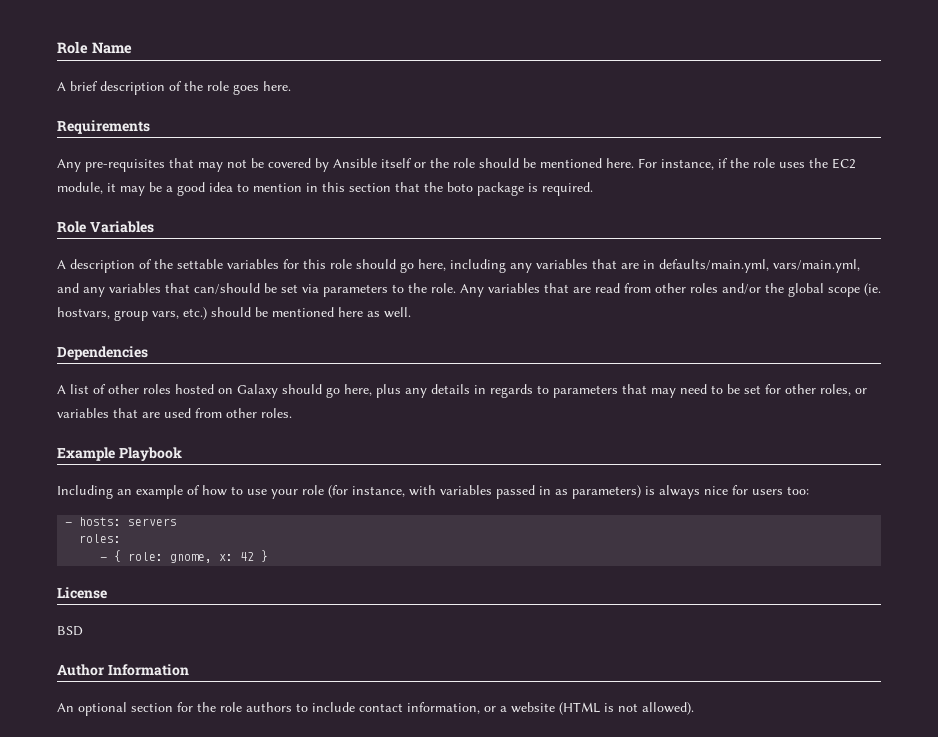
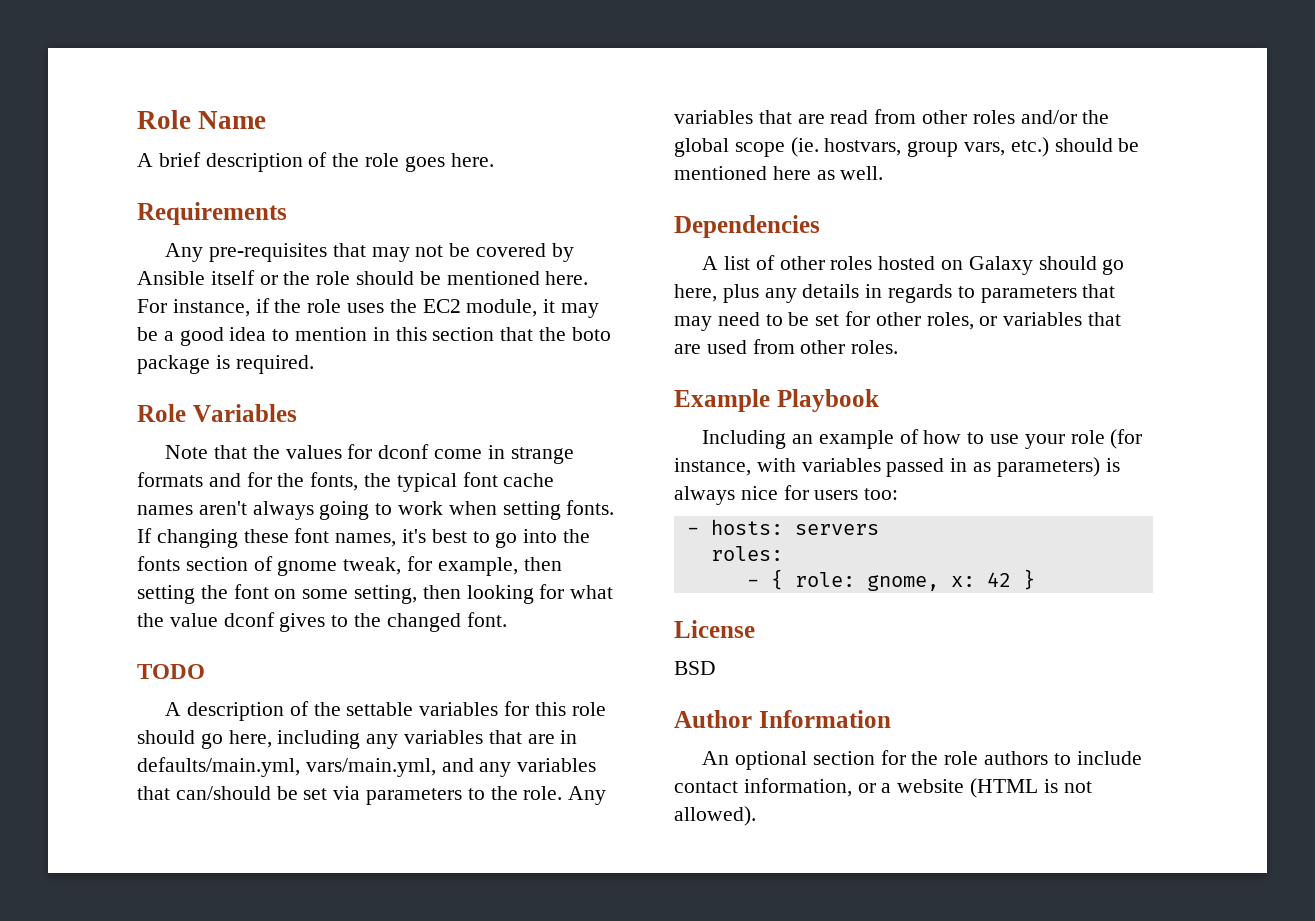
(154, 227) none -> [165,444,574,464] [137,472,555,492] [137,500,615,520] [137,528,591,548] [137,556,562,576] [137,584,614,604] [137,612,507,632] [137,664,205,679] // Note that the values for dconf come in strange formats and for the fonts, the typical font cache names aren't always going to work when setting fonts. If changing these font names, it's best to go into the fonts section of gnome tweak, for example, then setting the font on some setting, then looking for what the value dconf gives to the changed font. // TODO

